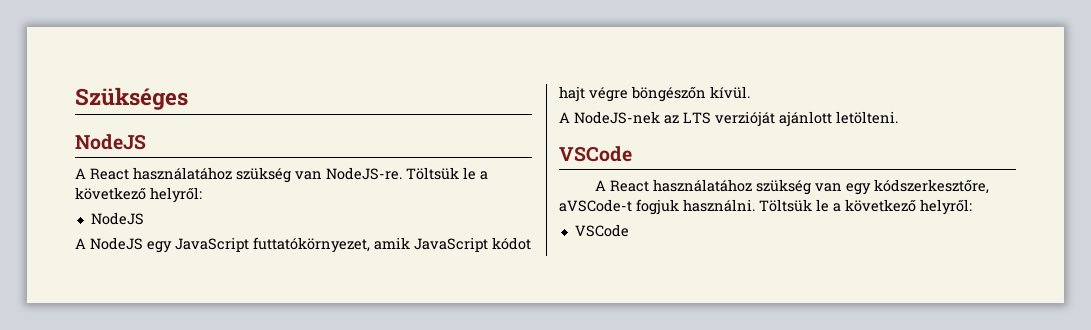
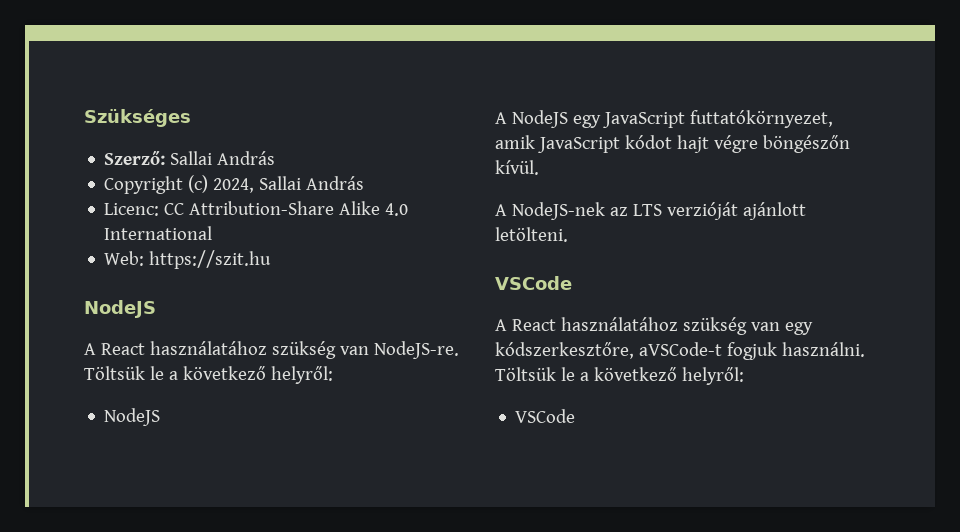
(188, 98) none -> [104,151,276,165] [104,175,365,194] [104,201,409,216] [104,226,213,240] [104,250,272,269] // Szerző: Sallai András // Copyright (c) 2024, Sallai András // Licenc: CC Attribution-Share Alike 4.0 International // Web: https://szit.hu

